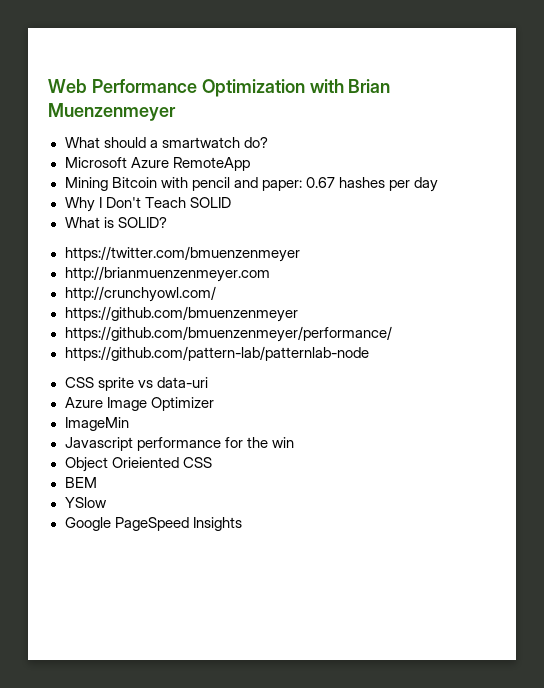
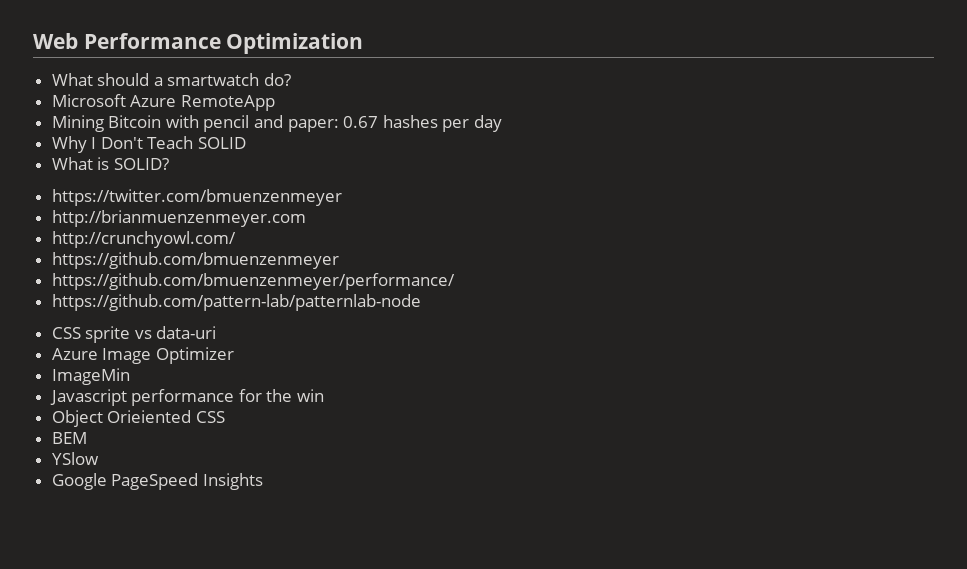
[309,79,391,93] [48,103,176,121] with Brian Muenzenmeyer -> (364, 43) none

